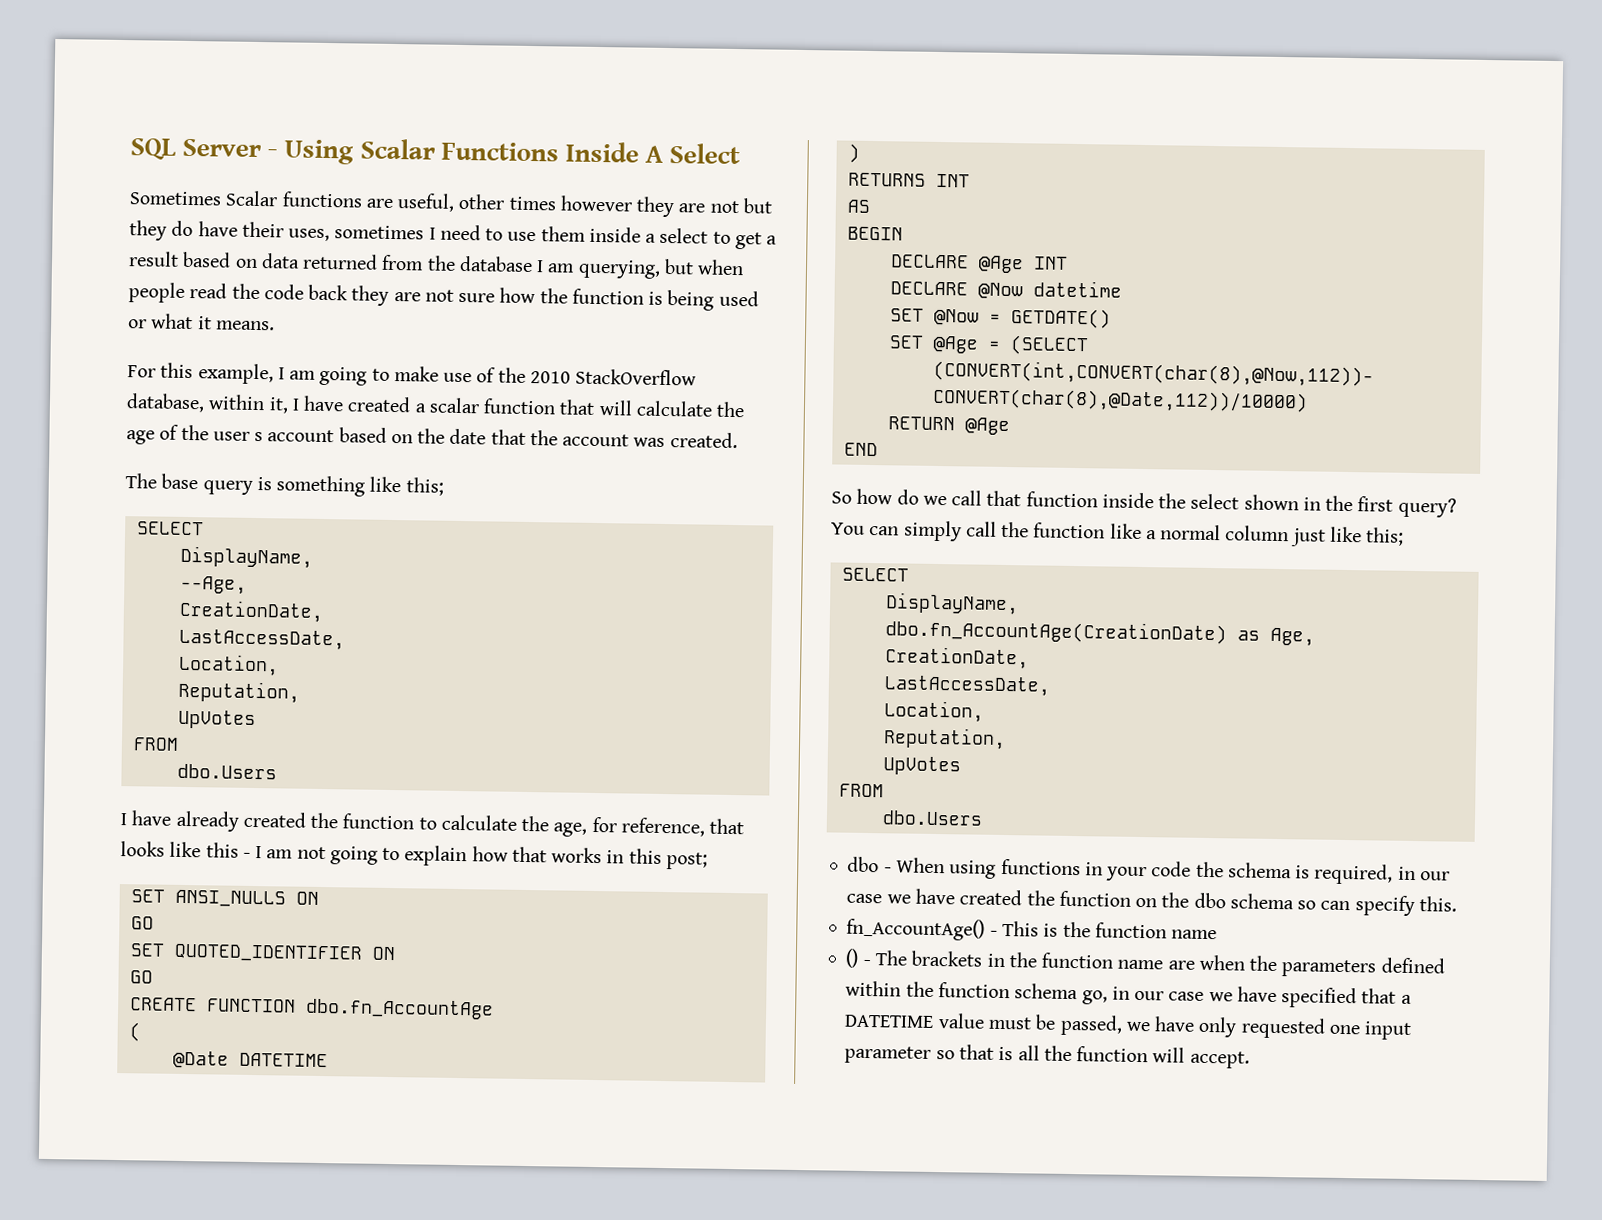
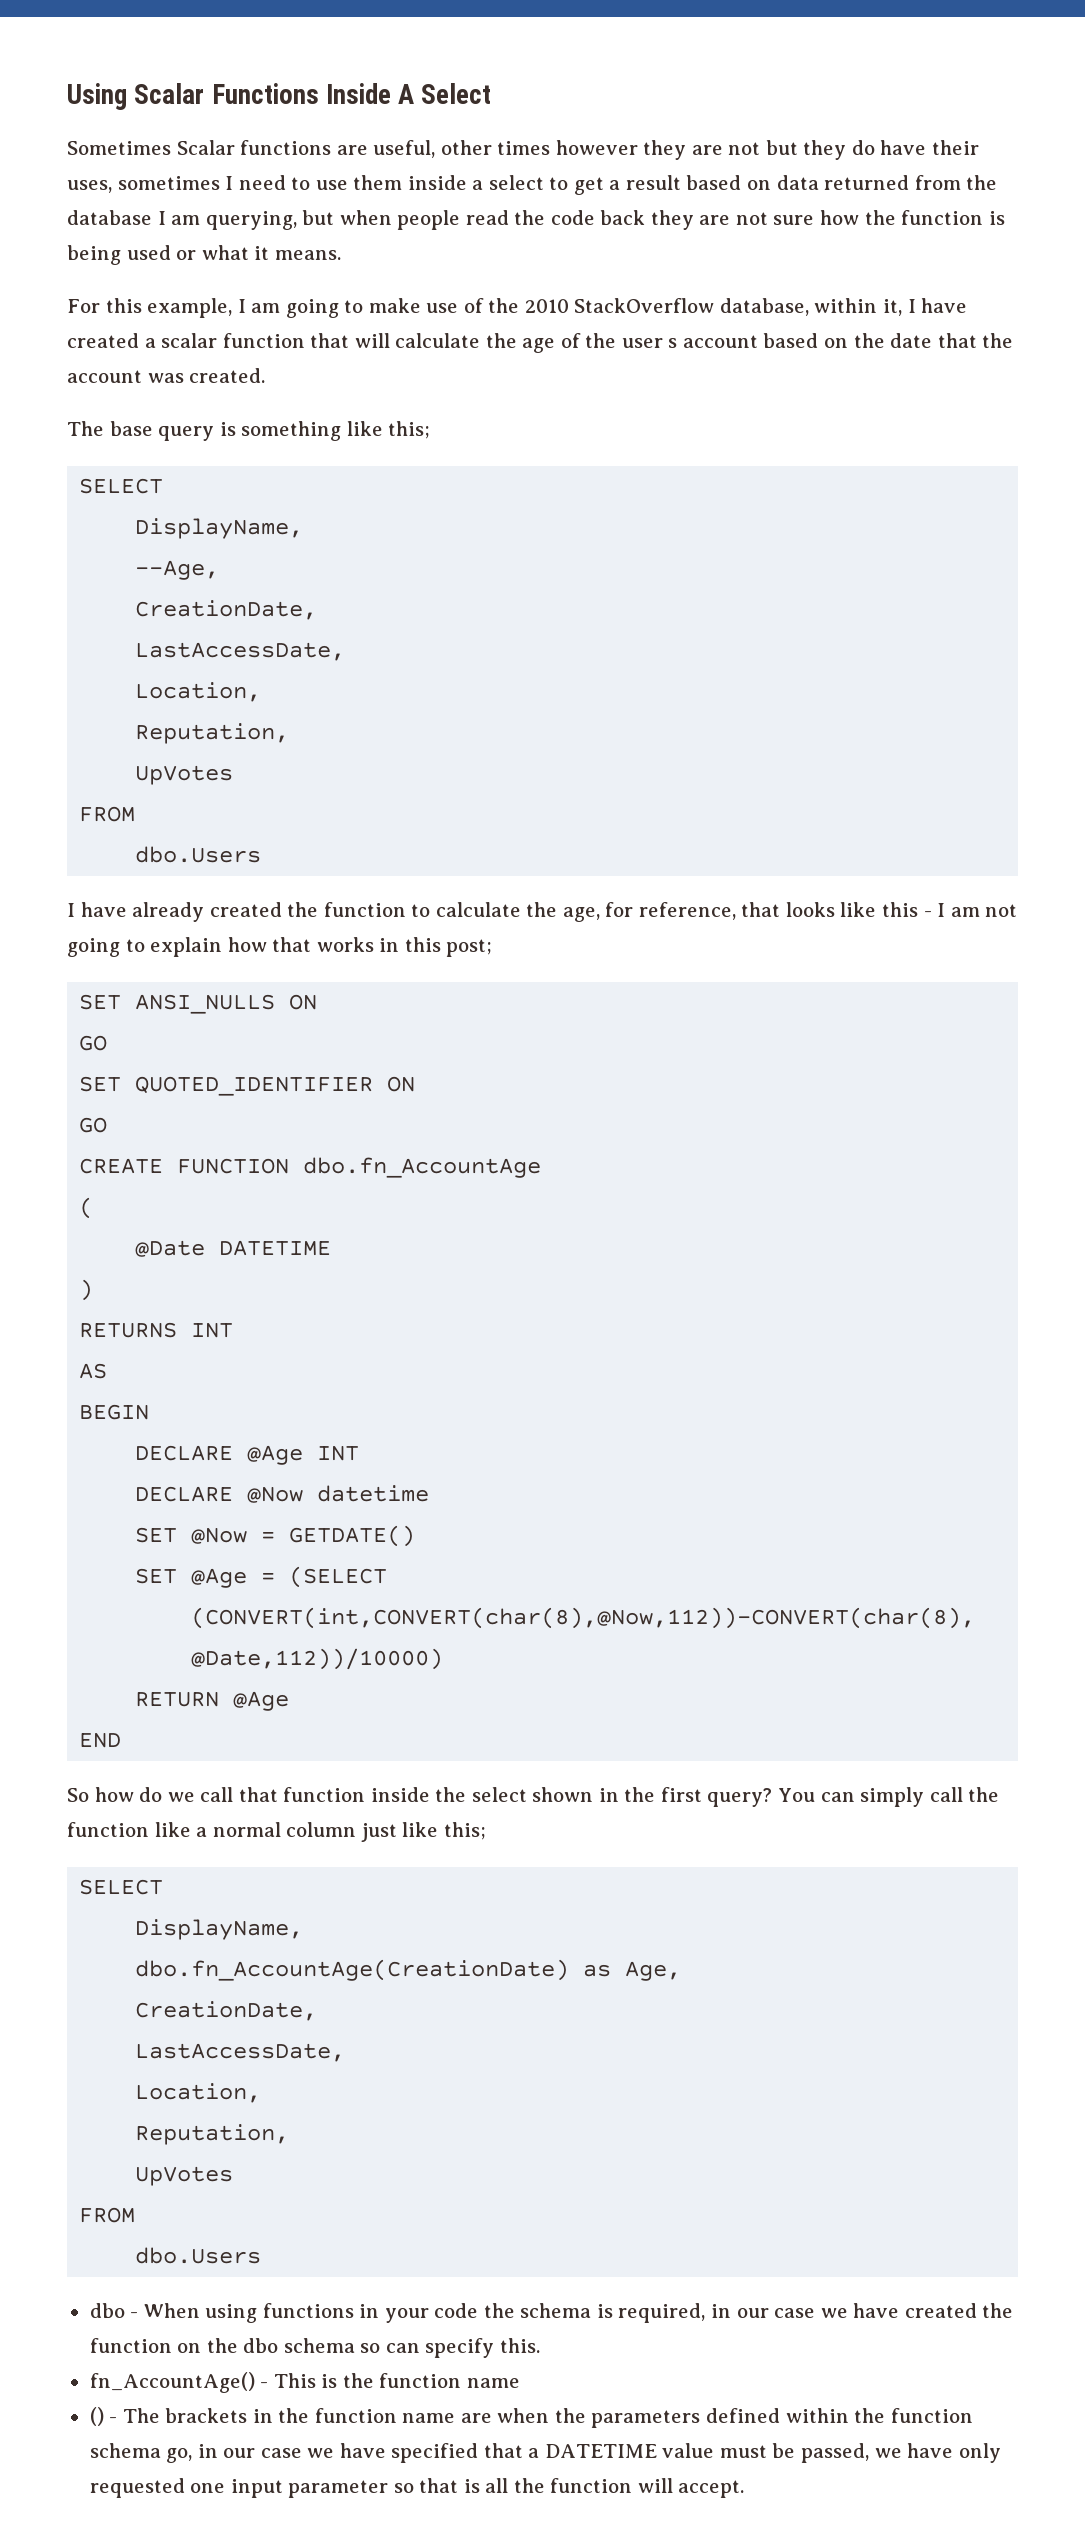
[130,138,279,160] SQL Server - -> (67, 96) none

